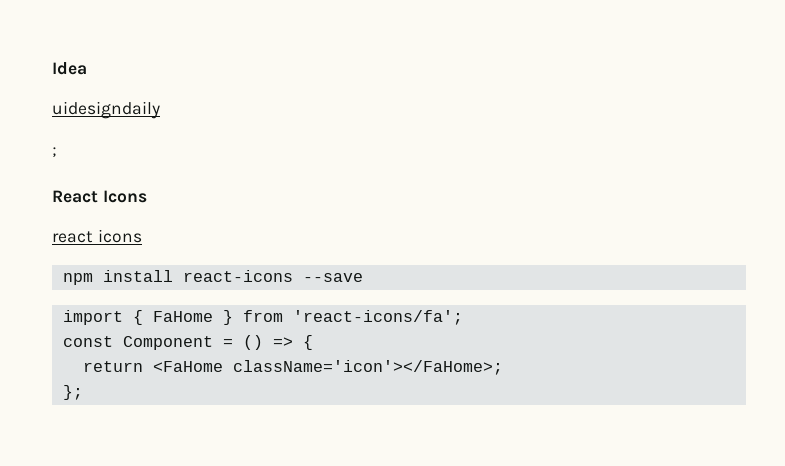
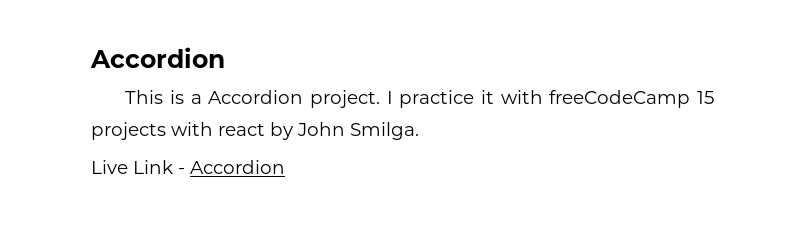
[52,62,87,75] [52,101,160,119] [52,147,57,157] [52,190,147,203] [52,229,142,243] [62,270,363,285] [62,310,463,325] [62,335,313,350] [82,360,503,375] [62,385,83,400] Idea // uidesigndaily // ; // React Icons // react icons // npm install react-icons --save // import { FaHome } from 'react-icons/fa'; // const Component = () => { // return <FaHome className='icon'></FaHome>; // }; -> [90,47,225,68] [125,90,714,108] [91,122,419,140] [91,160,285,174] Accordion // This is a Accordion project. I practice it with freeCodeCamp 15 projects with react by John Smilga. // Live Link - Accordion

